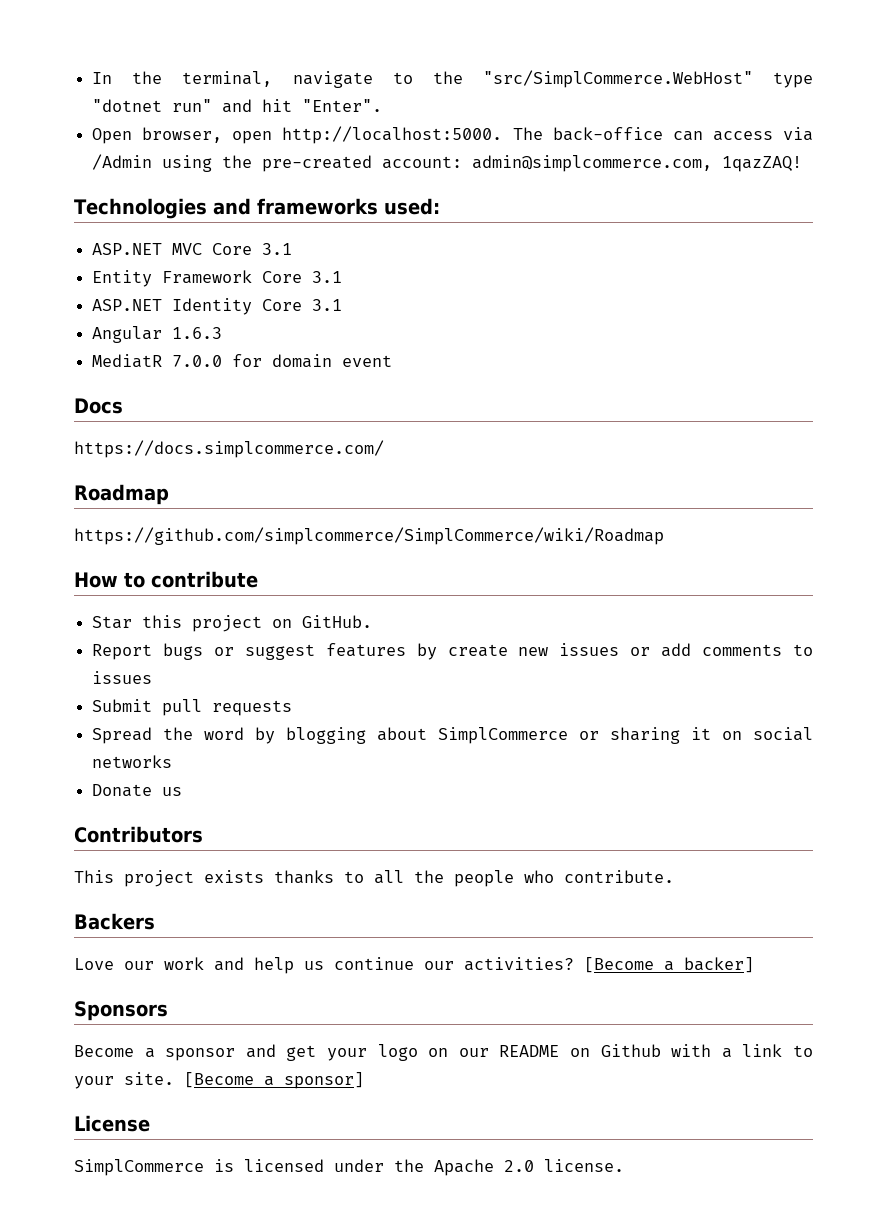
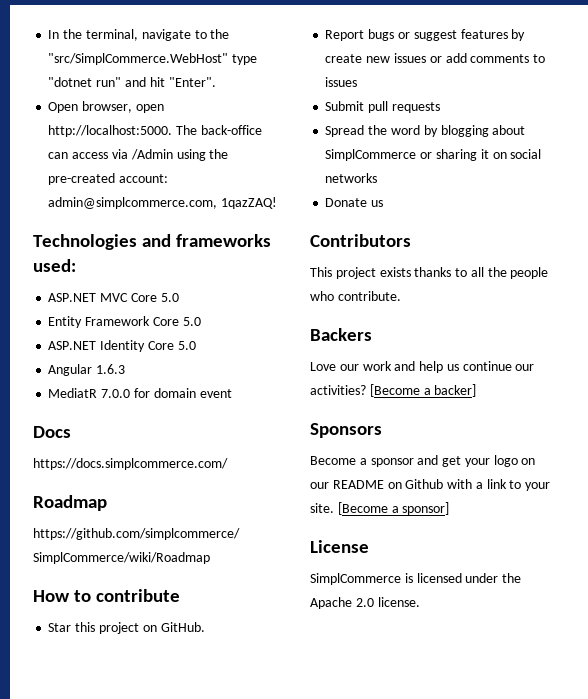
[262,243,293,255] 3.1 -> [160,293,179,302] 5.0
[312,271,343,283] 3.1 -> [182,317,201,326] 5.0
[312,299,343,311] 3.1 -> [177,341,196,350] 5.0

